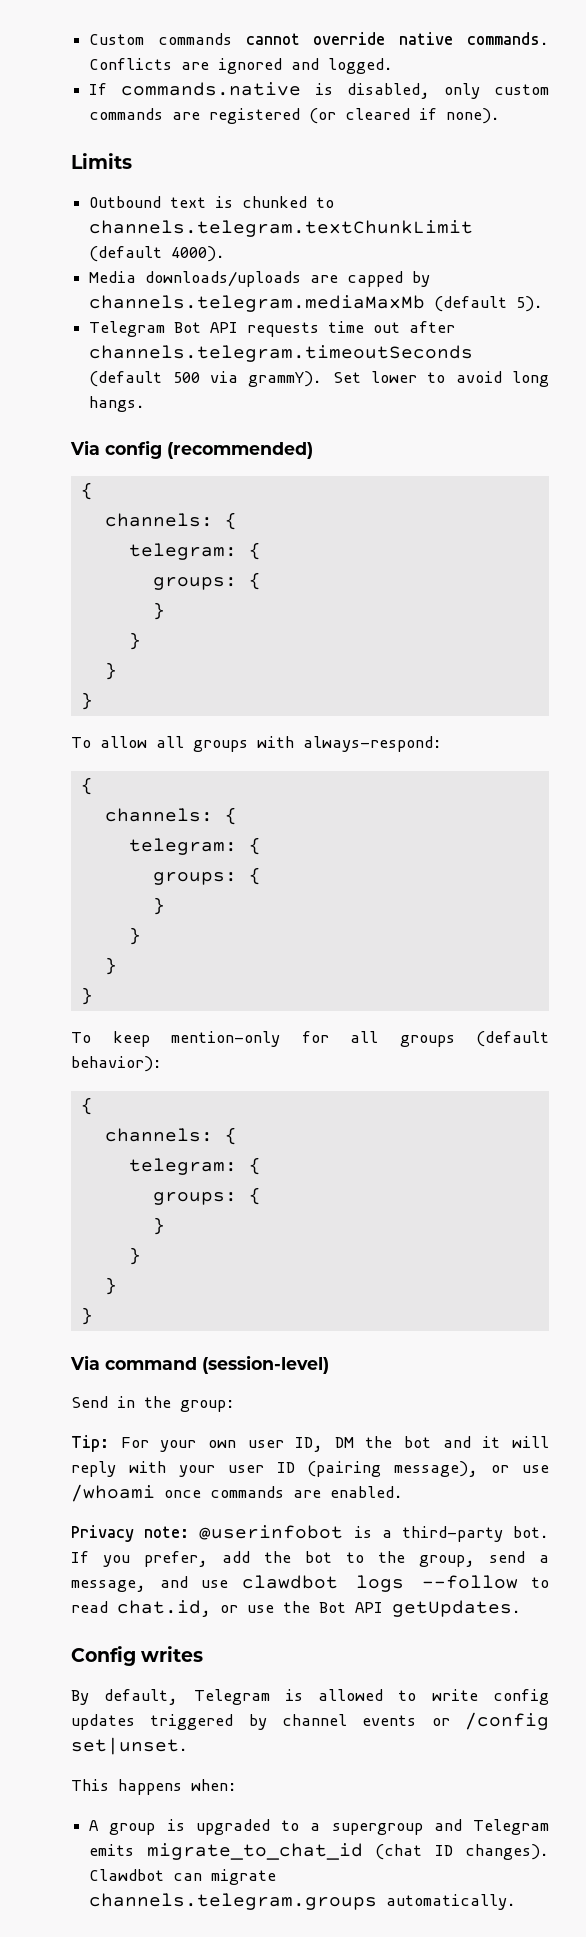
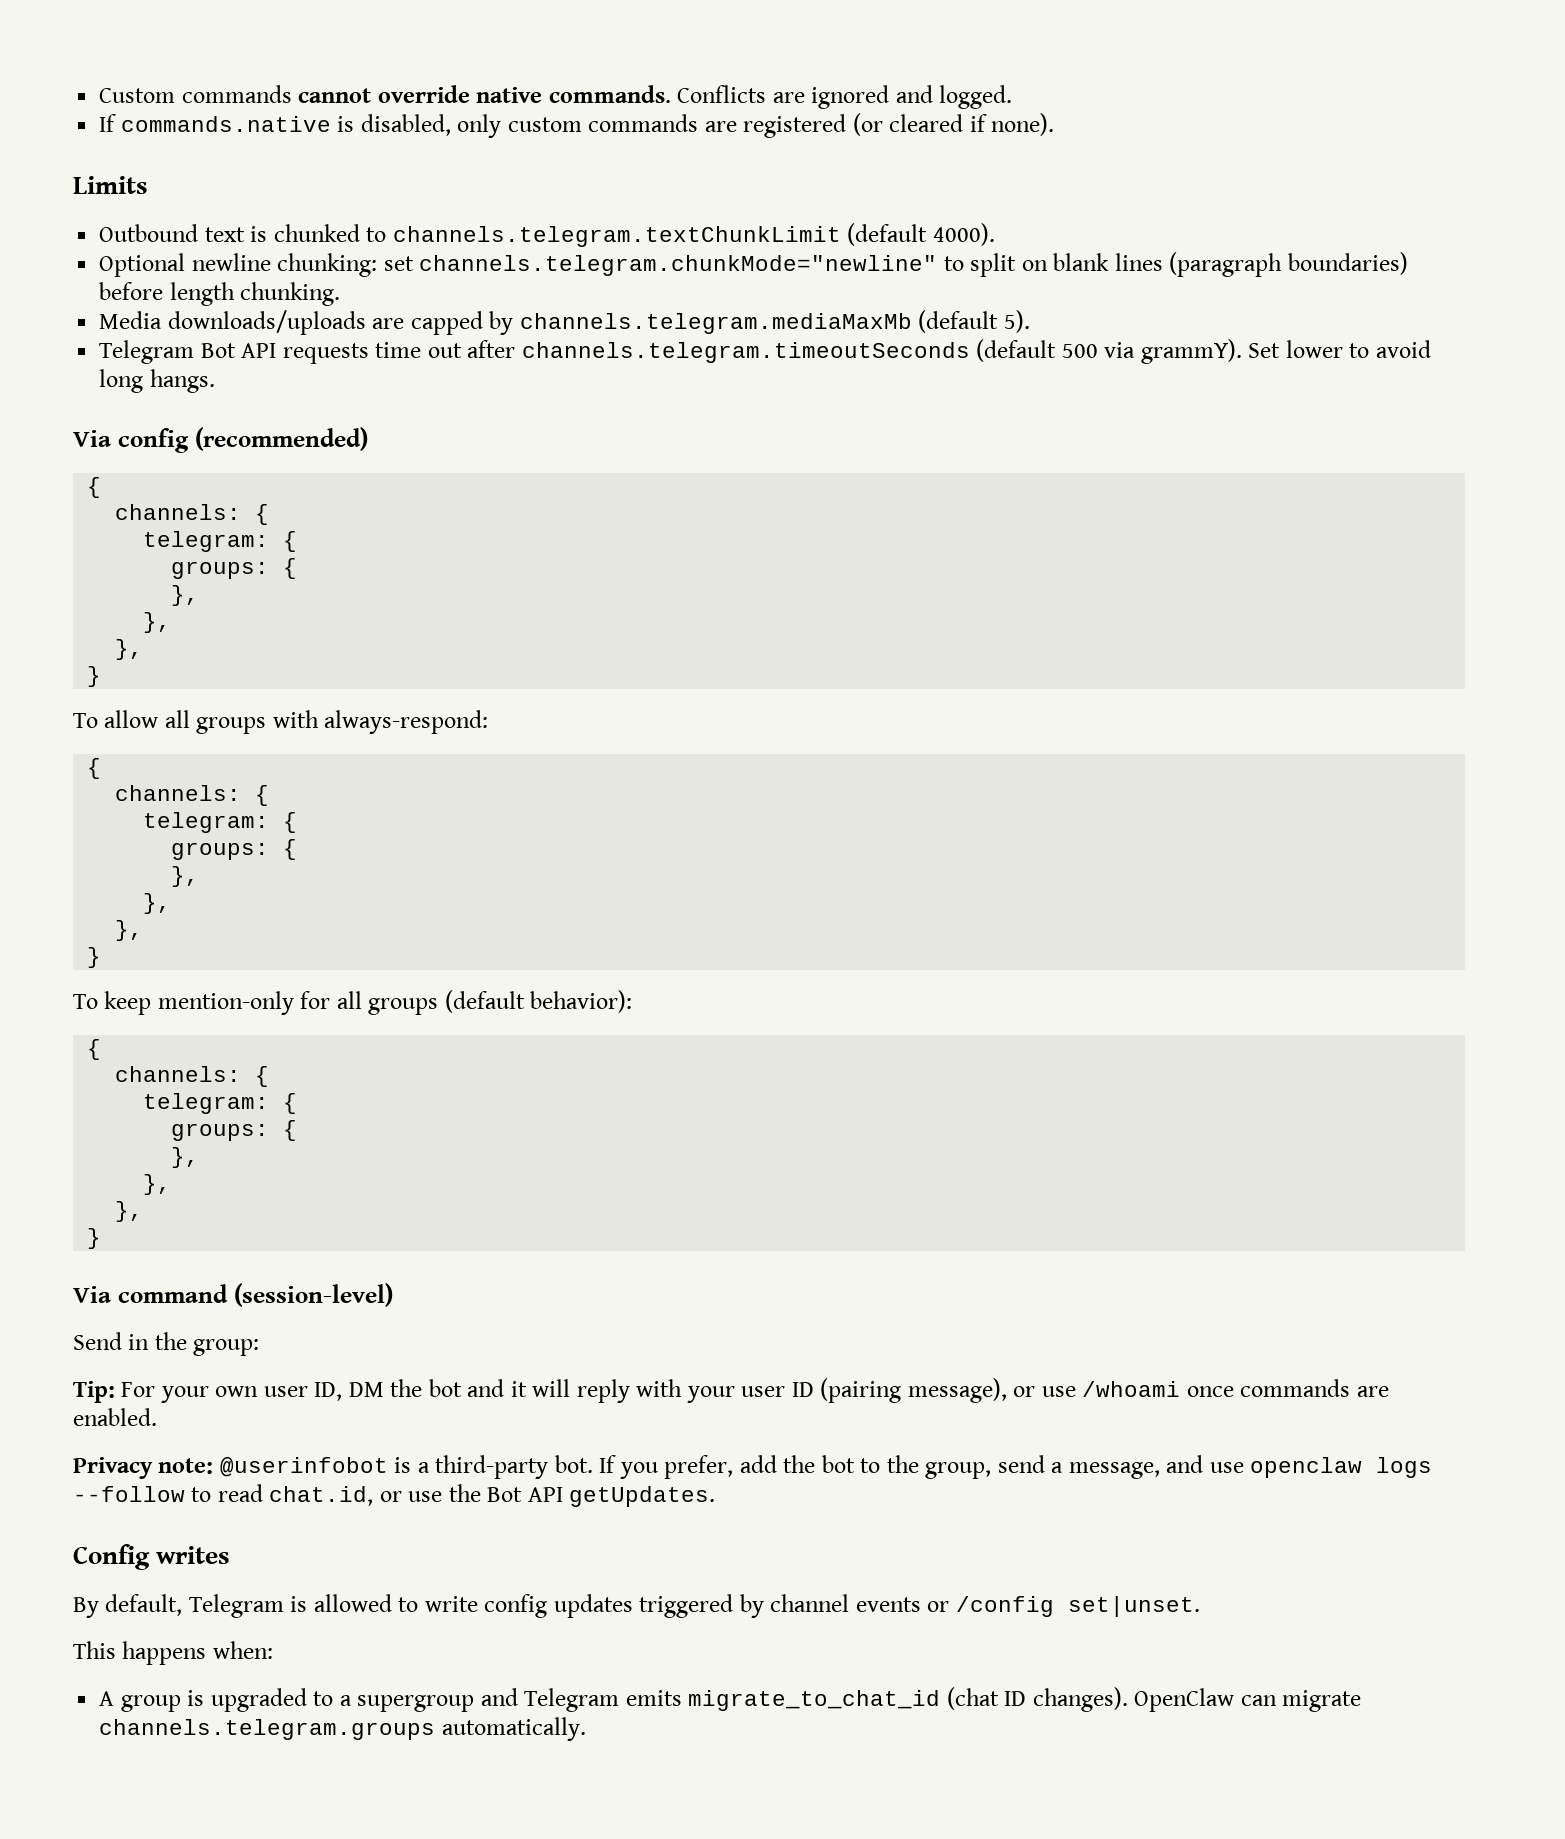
(226, 254) none -> [99,252,1408,277] [99,282,341,306] // Optional newline chunking: set channels.telegram.chunkMode="newline" to split on blank lines (paragraph boundaries) before length chunking.
[152,602,165,620] [128,632,141,650] [104,662,117,680] } // } // } -> [171,585,200,606] [143,612,172,633] [115,639,144,660] }, // }, // },
[152,897,165,915] [128,927,141,945] [104,957,117,975] } // } // } -> [171,866,200,887] [143,893,172,914] [115,920,144,941] }, // }, // },
[152,1217,165,1235] [128,1247,141,1265] [104,1277,117,1295] } // } // } -> [171,1147,200,1168] [143,1174,172,1195] [115,1201,144,1222] }, // }, // },
[241,1575,338,1589] clawdbot -> [1250,1457,1363,1478] openclaw
[89,1869,165,1881] Clawdbot -> [1134,1688,1235,1712] OpenClaw

